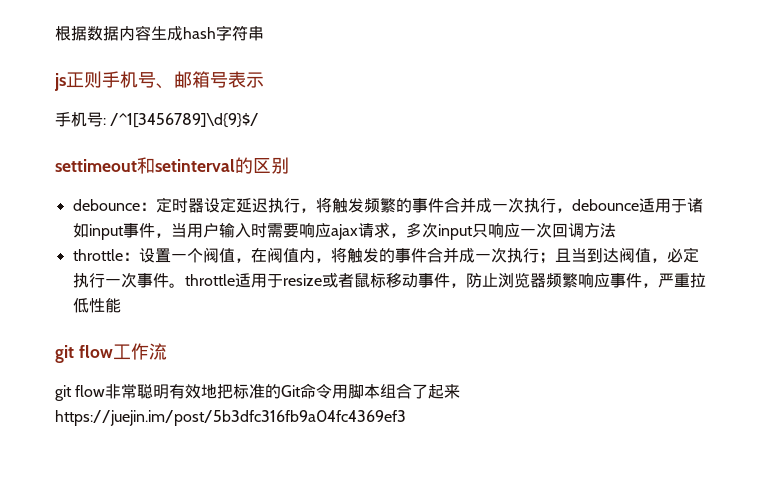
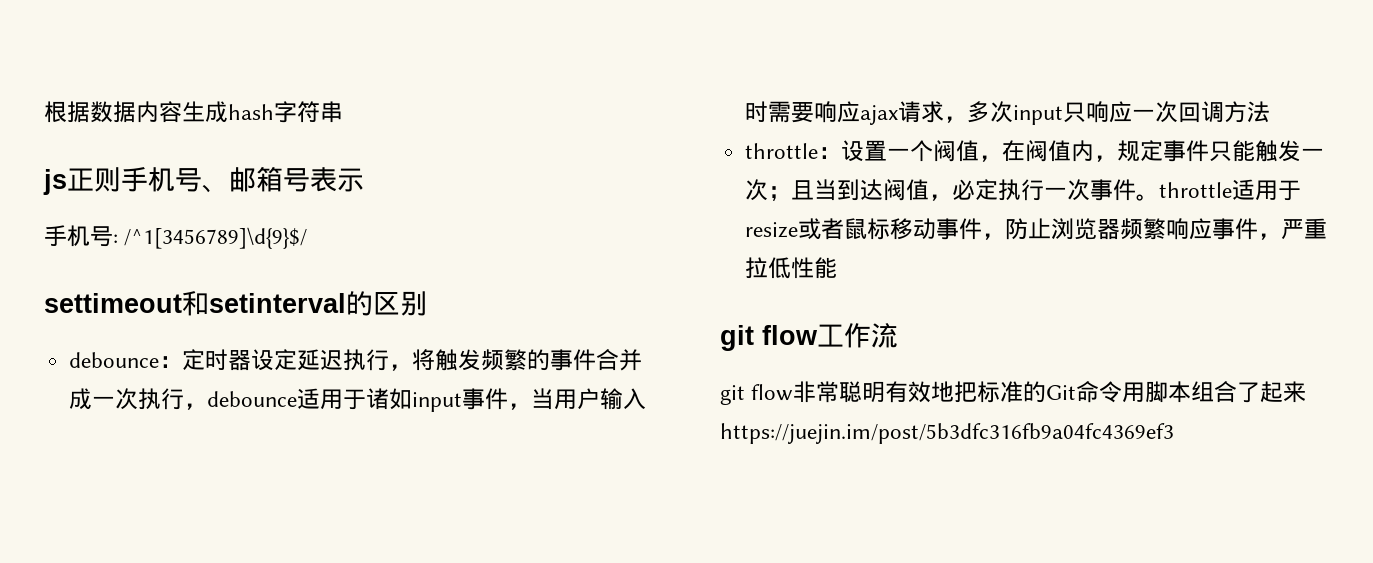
[330,247,539,263] 将触发的事件合并成一次执行 -> [1117,140,1325,162] [745,179,769,201] 规定事件只能触发一次

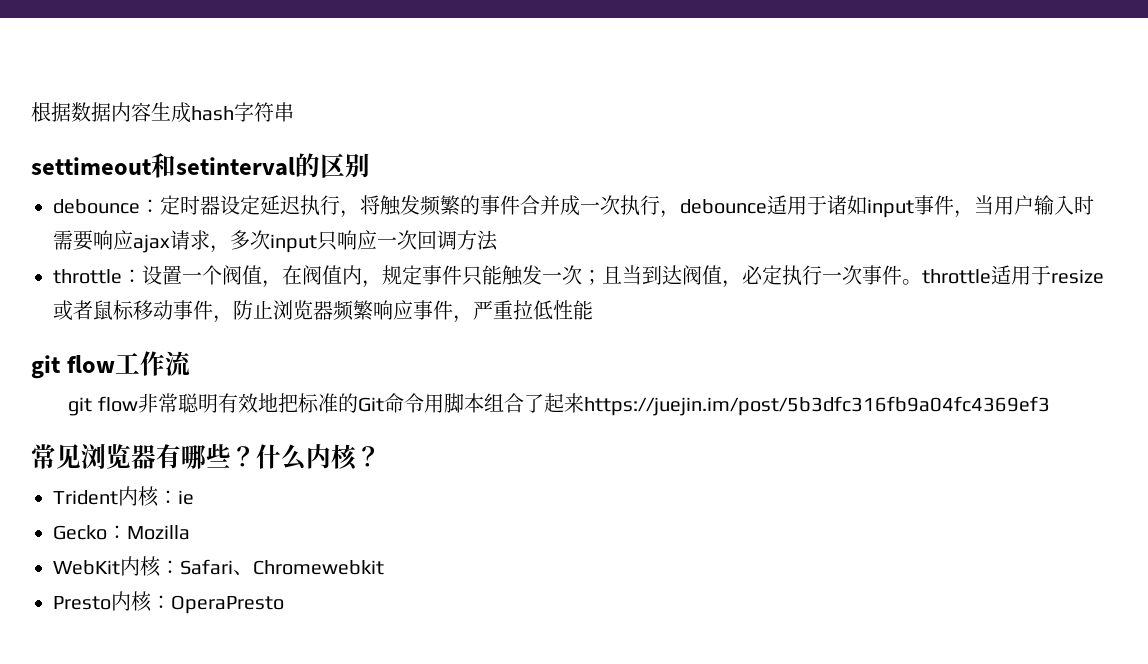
[43,166,364,195] [44,225,308,249] // js正则手机号、邮箱号表示 // 手机号: /^1[3456789]\d{9}$/ -> (294, 112) none
(1174, 433) none -> [31,444,381,471] [53,486,194,507] [53,525,190,540] [53,556,384,577] [53,591,284,614] // 常见浏览器有哪些？什么内核？ // Trident内核：ie // Gecko：Mozilla // WebKit内核：Safari、Chromewebkit // Presto内核：OperaPresto

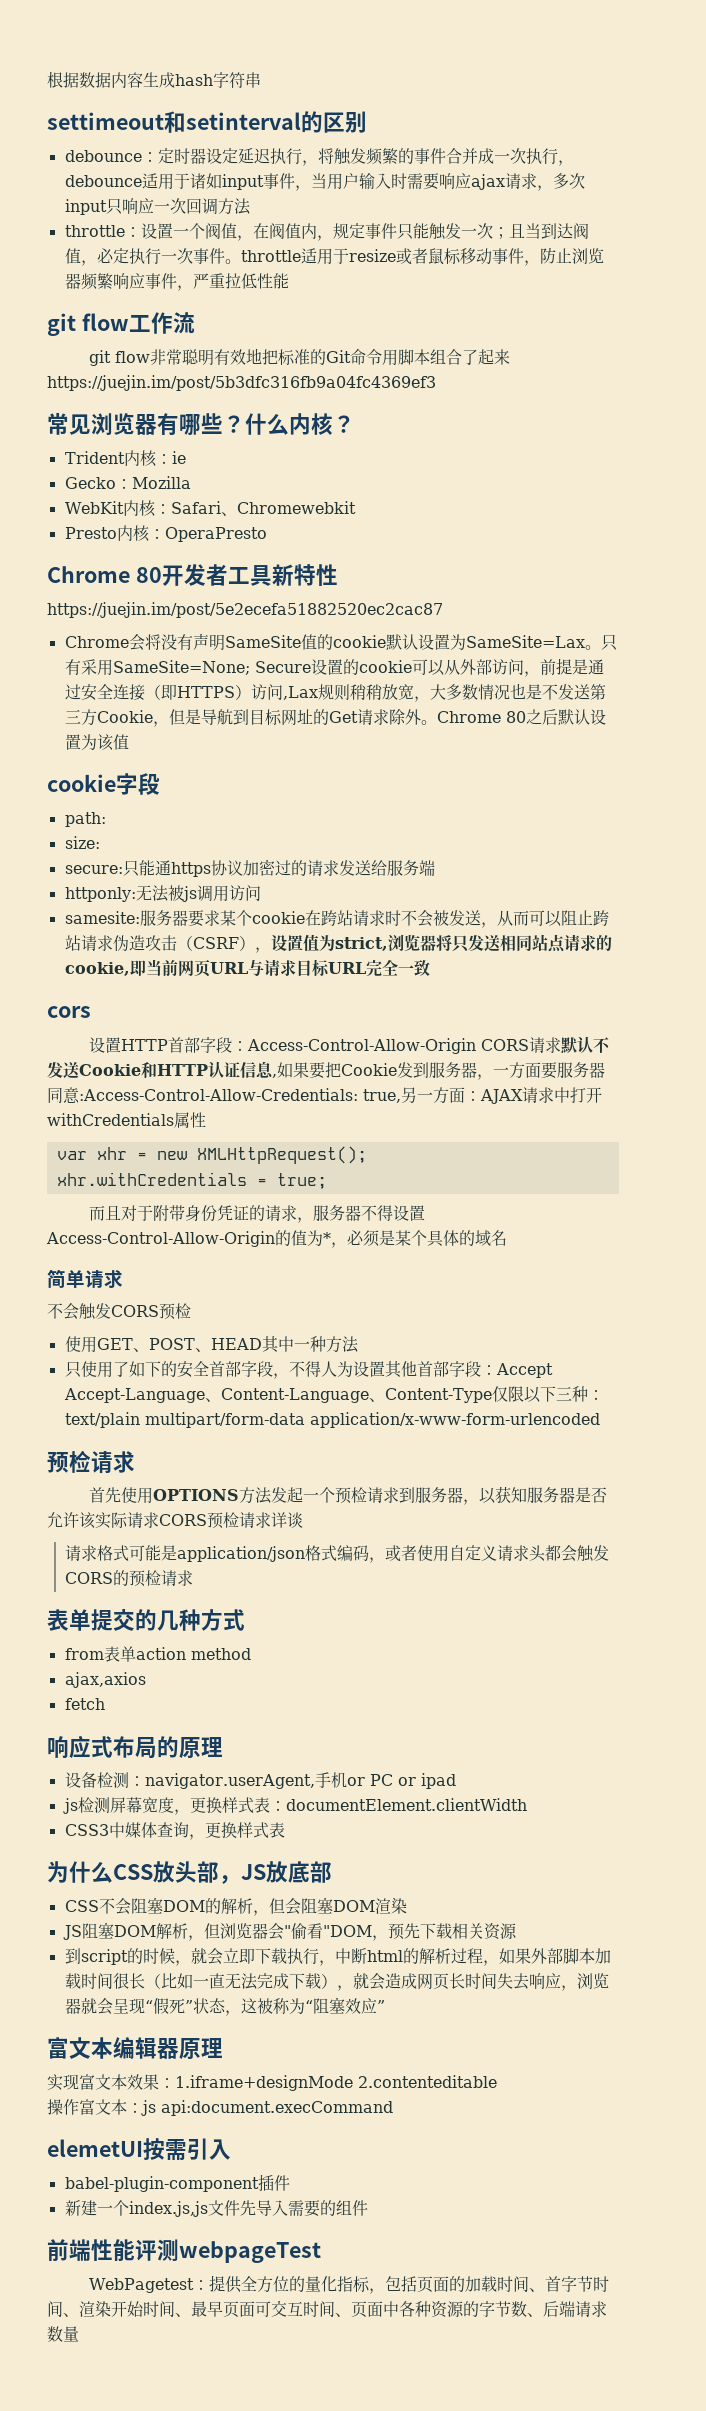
(284, 604) none -> [47,564,338,586] [47,602,443,618] [64,633,617,651] [64,658,604,677] [64,683,606,702] [64,709,606,727] [64,734,129,751] [47,773,160,795] [64,812,106,827] [64,836,100,849] [64,859,435,877] [64,885,261,902] [64,910,609,928] [64,934,612,953] [64,959,430,977] [47,1006,91,1018] [88,1036,610,1054] [47,1061,605,1080] [47,1087,602,1104] [47,1112,206,1128] [56,1146,367,1164] [56,1172,327,1189] [88,1205,425,1223] [46,1230,507,1248] [47,1269,123,1289] [47,1303,191,1320] [64,1336,359,1353] [64,1361,553,1379] [63,1386,604,1403] [64,1412,600,1428] [47,1450,135,1474] [88,1486,607,1505] [47,1512,303,1529] [64,1545,609,1563] [64,1570,193,1587] [47,1609,245,1631] [64,1646,251,1662] [64,1672,146,1688] [64,1698,105,1710] [47,1735,223,1759] [64,1772,456,1789] [62,1797,527,1815] [64,1822,285,1840] [47,1861,332,1884] [64,1897,407,1916] [62,1922,517,1941] [64,1948,611,1966] [64,1973,609,1991] [64,1997,385,2016] [47,2037,223,2059] [47,2074,497,2091] [47,2099,393,2116] [47,2138,231,2161] [64,2174,290,2192] [64,2200,368,2217] [47,2239,321,2263] [88,2275,609,2294] [47,2300,607,2318] [47,2326,79,2342] // Chrome 80开发者工具新特性 // https://juejin.im/post/5e2ecefa51882520ec2cac87 // Chrome会将没有声明SameSite值的cookie默认设置为SameSite=Lax。只有采用SameSite=None; Secure设置的cookie可以从外部访问，前提是通过安全连接（即HTTPS）访问,Lax规则稍稍放宽，大多数情况也是不发送第三方Cookie，但是导航到目标网址的Get请求除外。Chrome 80之后默认设置为该值 // cookie字段 // path: // size: // secure:只能通https协议加密过的请求发送给服务端 // httponly:无法被js调用访问 // samesite:服务器要求某个cookie在跨站请求时不会被发送，从而可以阻止跨站请求伪造攻击（CSRF），设置值为strict,浏览器将只发送相同站点请求的cookie,即当前网页URL与请求目标URL完全一致 // cors // 设置HTTP首部字段：Access-Control-Allow-Origin CORS请求默认不发送Cookie和HTTP认证信息,如果要把Cookie发到服务器，一方面要服务器同意:Access-Control-Allow-Credentials: true,另一方面：AJAX请求中打开withCredentials属性 // var xhr = new XMLHttpRequest(); // xhr.withCredentials = true; // 而且对于附带身份凭证的请求，服务器不得设置Access-Control-Allow-Origin的值为*，必须是某个具体的域名 // 简单请求 // 不会触发CORS预检 // 使用GET、POST、HEAD其中一种方法 // 只使用了如下的安全首部字段，不得人为设置其他首部字段：Accept Accept-Language、Content-Language、Content-Type仅限以下三种：text/plain multipart/form-data application/x-www-form-urlencoded // 预检请求 // 首先使用OPTIONS方法发起一个预检请求到服务器，以获知服务器是否允许该实际请求CORS预检请求详谈 // 请求格式可能是application/json格式编码，或者使用自定义请求头都会触发CORS的预检请求 // 表单提交的几种方式 // from表单action method // ajax,axios // fetch // 响应式布局的原理 // 设备检测：navigator.userAgent,手机or PC or ipad // js检测屏幕宽度，更换样式表：documentElement.clientWidth // CSS3中媒体查询，更换样式表 // 为什么CSS放头部，JS放底部 // CSS不会阻塞DOM的解析，但会阻塞DOM渲染 // JS阻塞DOM解析，但浏览器会"偷看"DOM，预先下载相关资源 // 到script的时候，就会立即下载执行，中断html的解析过程，如果外部脚本加载时间很长（比如一直无法完成下载），就会造成网页长时间失去响应，浏览器就会呈现“假死”状态，这被称为“阻塞效应” // 富文本编辑器原理 // 实现富文本效果：1.iframe+designMode 2.contenteditable // 操作富文本：js api:document.execCommand // elemetUI按需引入 // babel-plugin-component插件 // 新建一个index.js,js文件先导入需要的组件 // 前端性能评测webpageTest // WebPagetest：提供全方位的量化指标，包括页面的加载时间、首字节时间、渲染开始时间、最早页面可交互时间、页面中各种资源的字节数、后端请求数量

